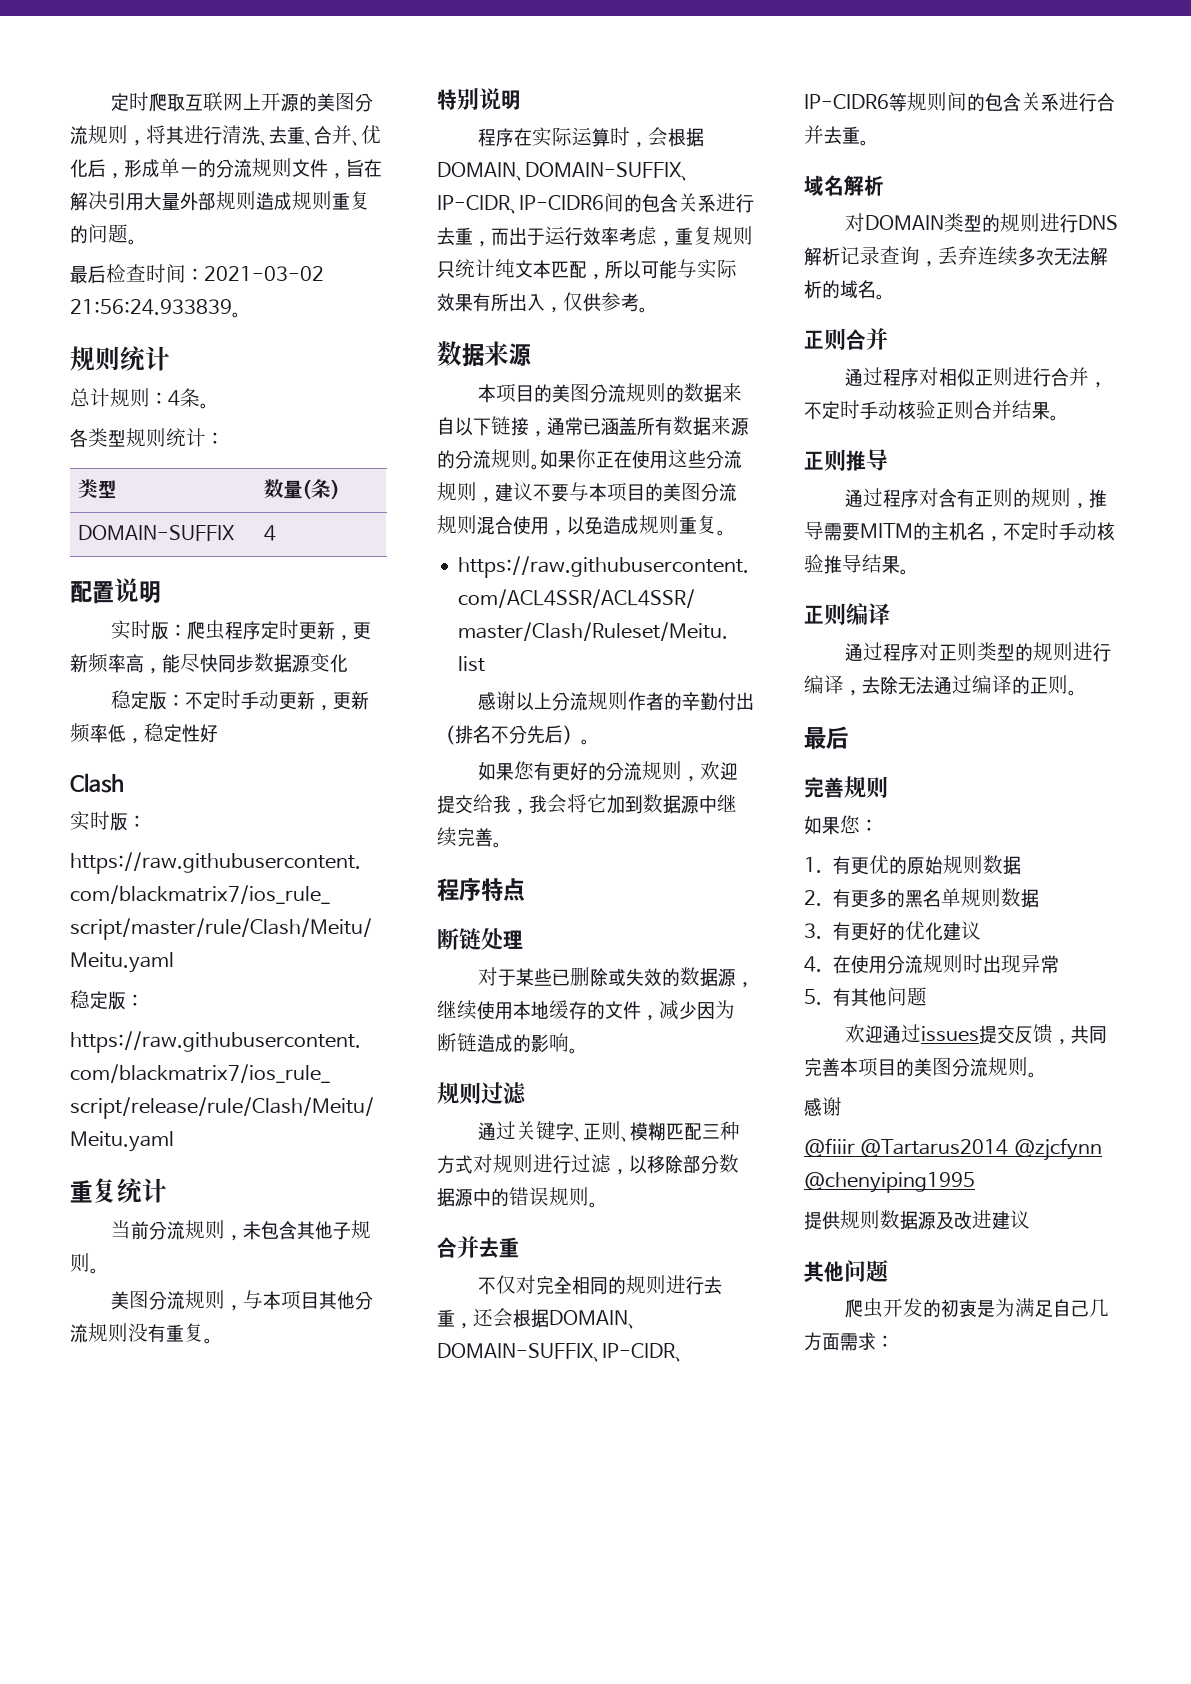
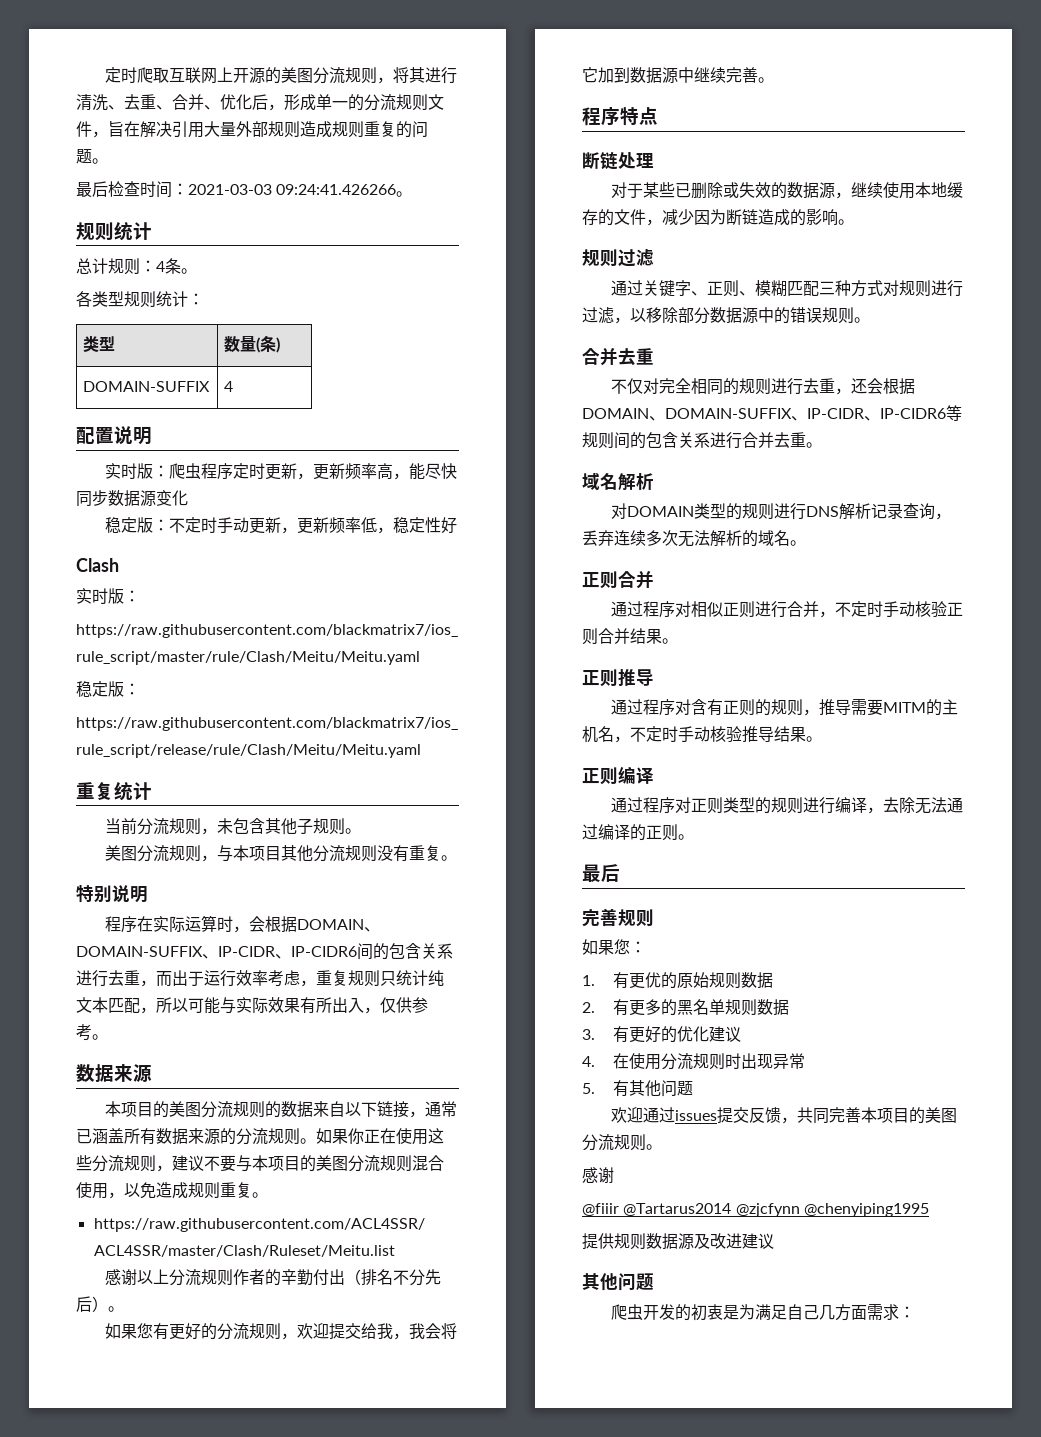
[204,266,324,281] [70,299,232,315] 2021-03-02 21:56:24.933839 -> [188,184,397,195] 2021-03-03 09:24:41.426266

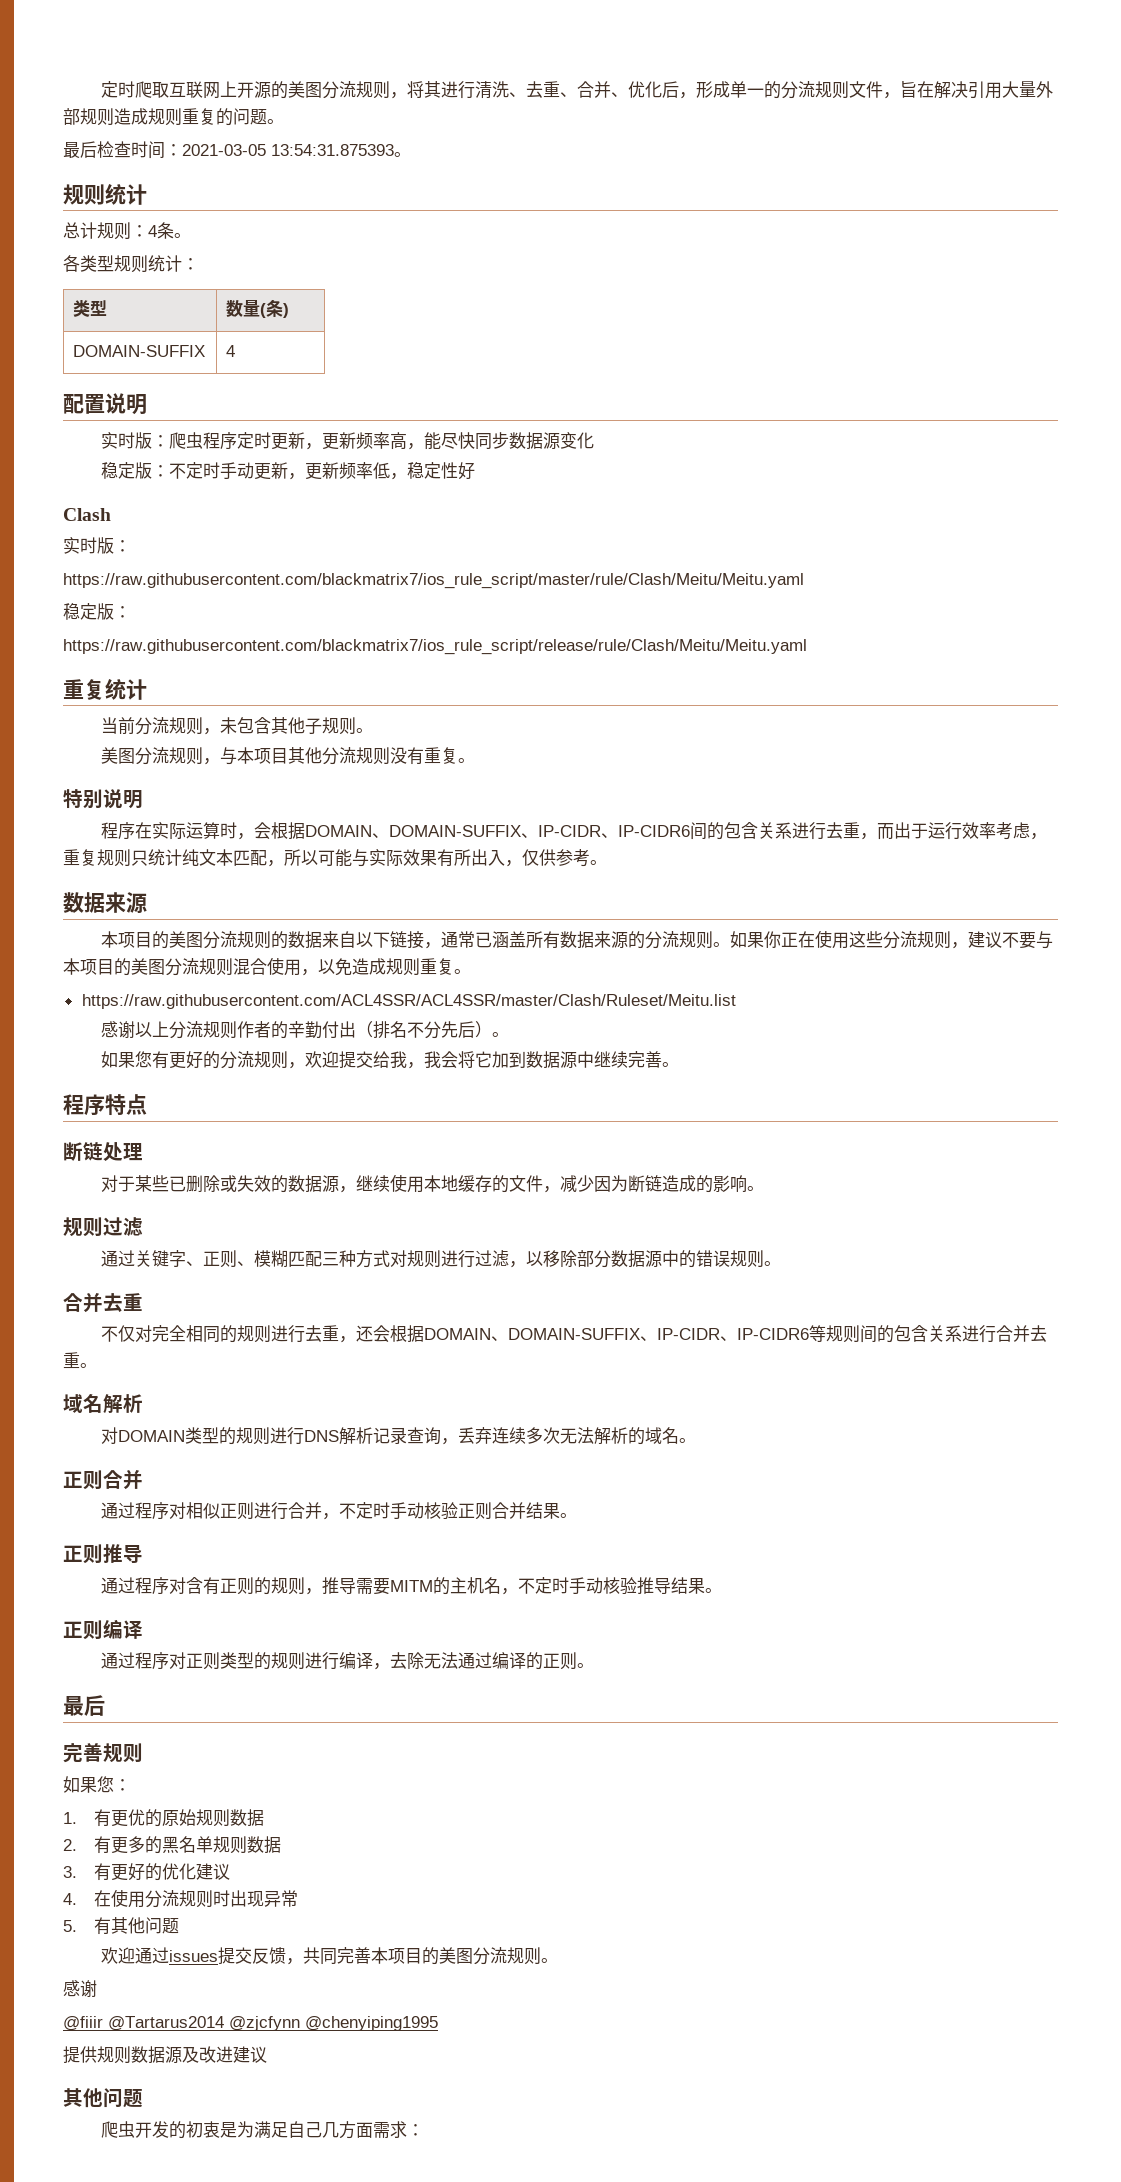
[188,184,397,195] 2021-03-03 09:24:41.426266 -> [182,144,394,156] 2021-03-05 13:54:31.875393

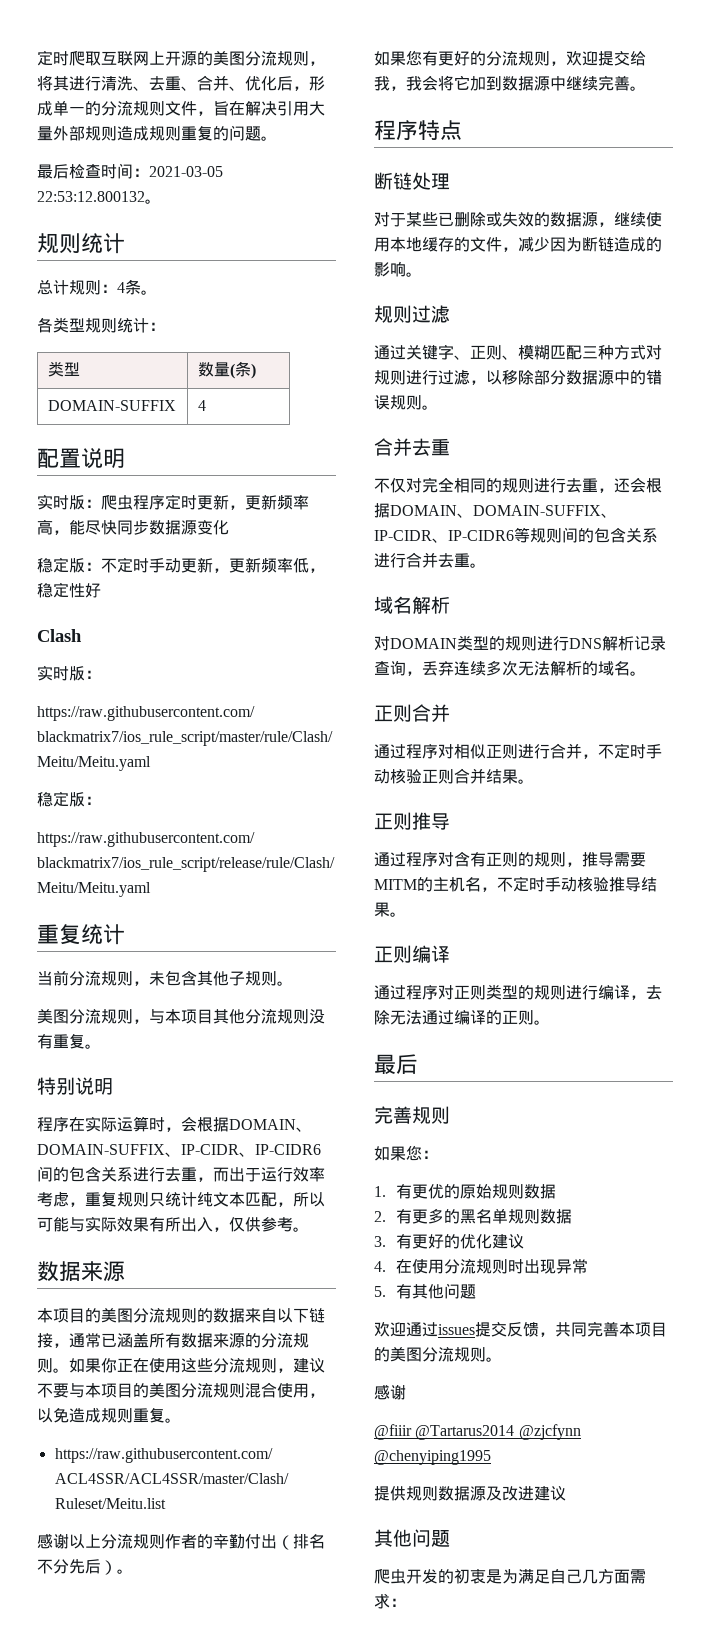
[271,144,394,156] 13:54:31.875393 -> [37,191,145,202] 22:53:12.800132

